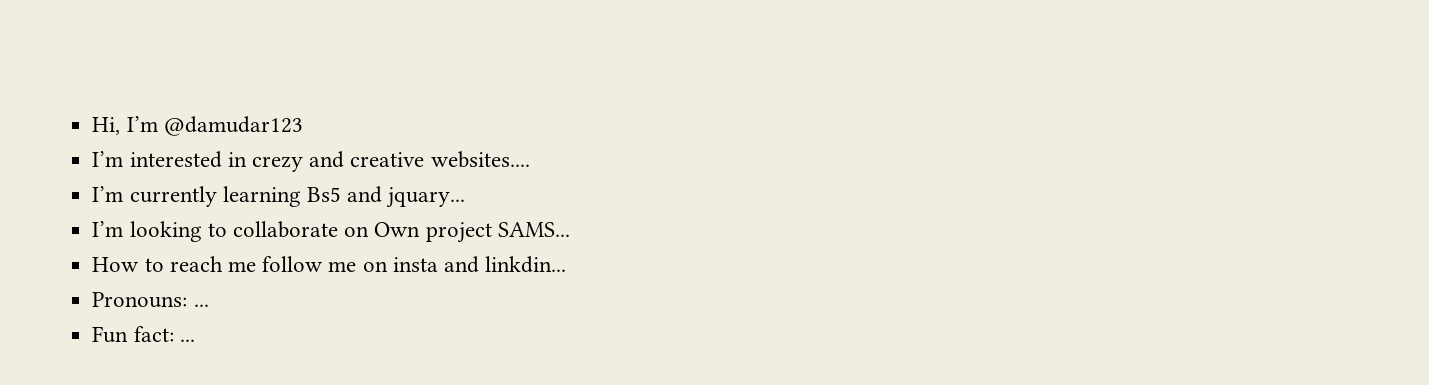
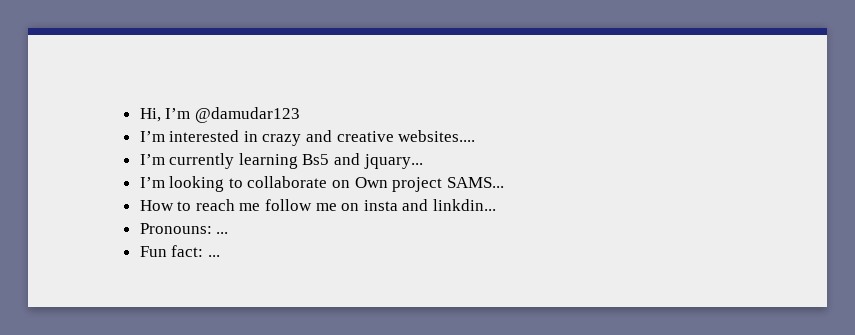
[251,156,303,172] crezy -> [262,134,302,146] crazy

